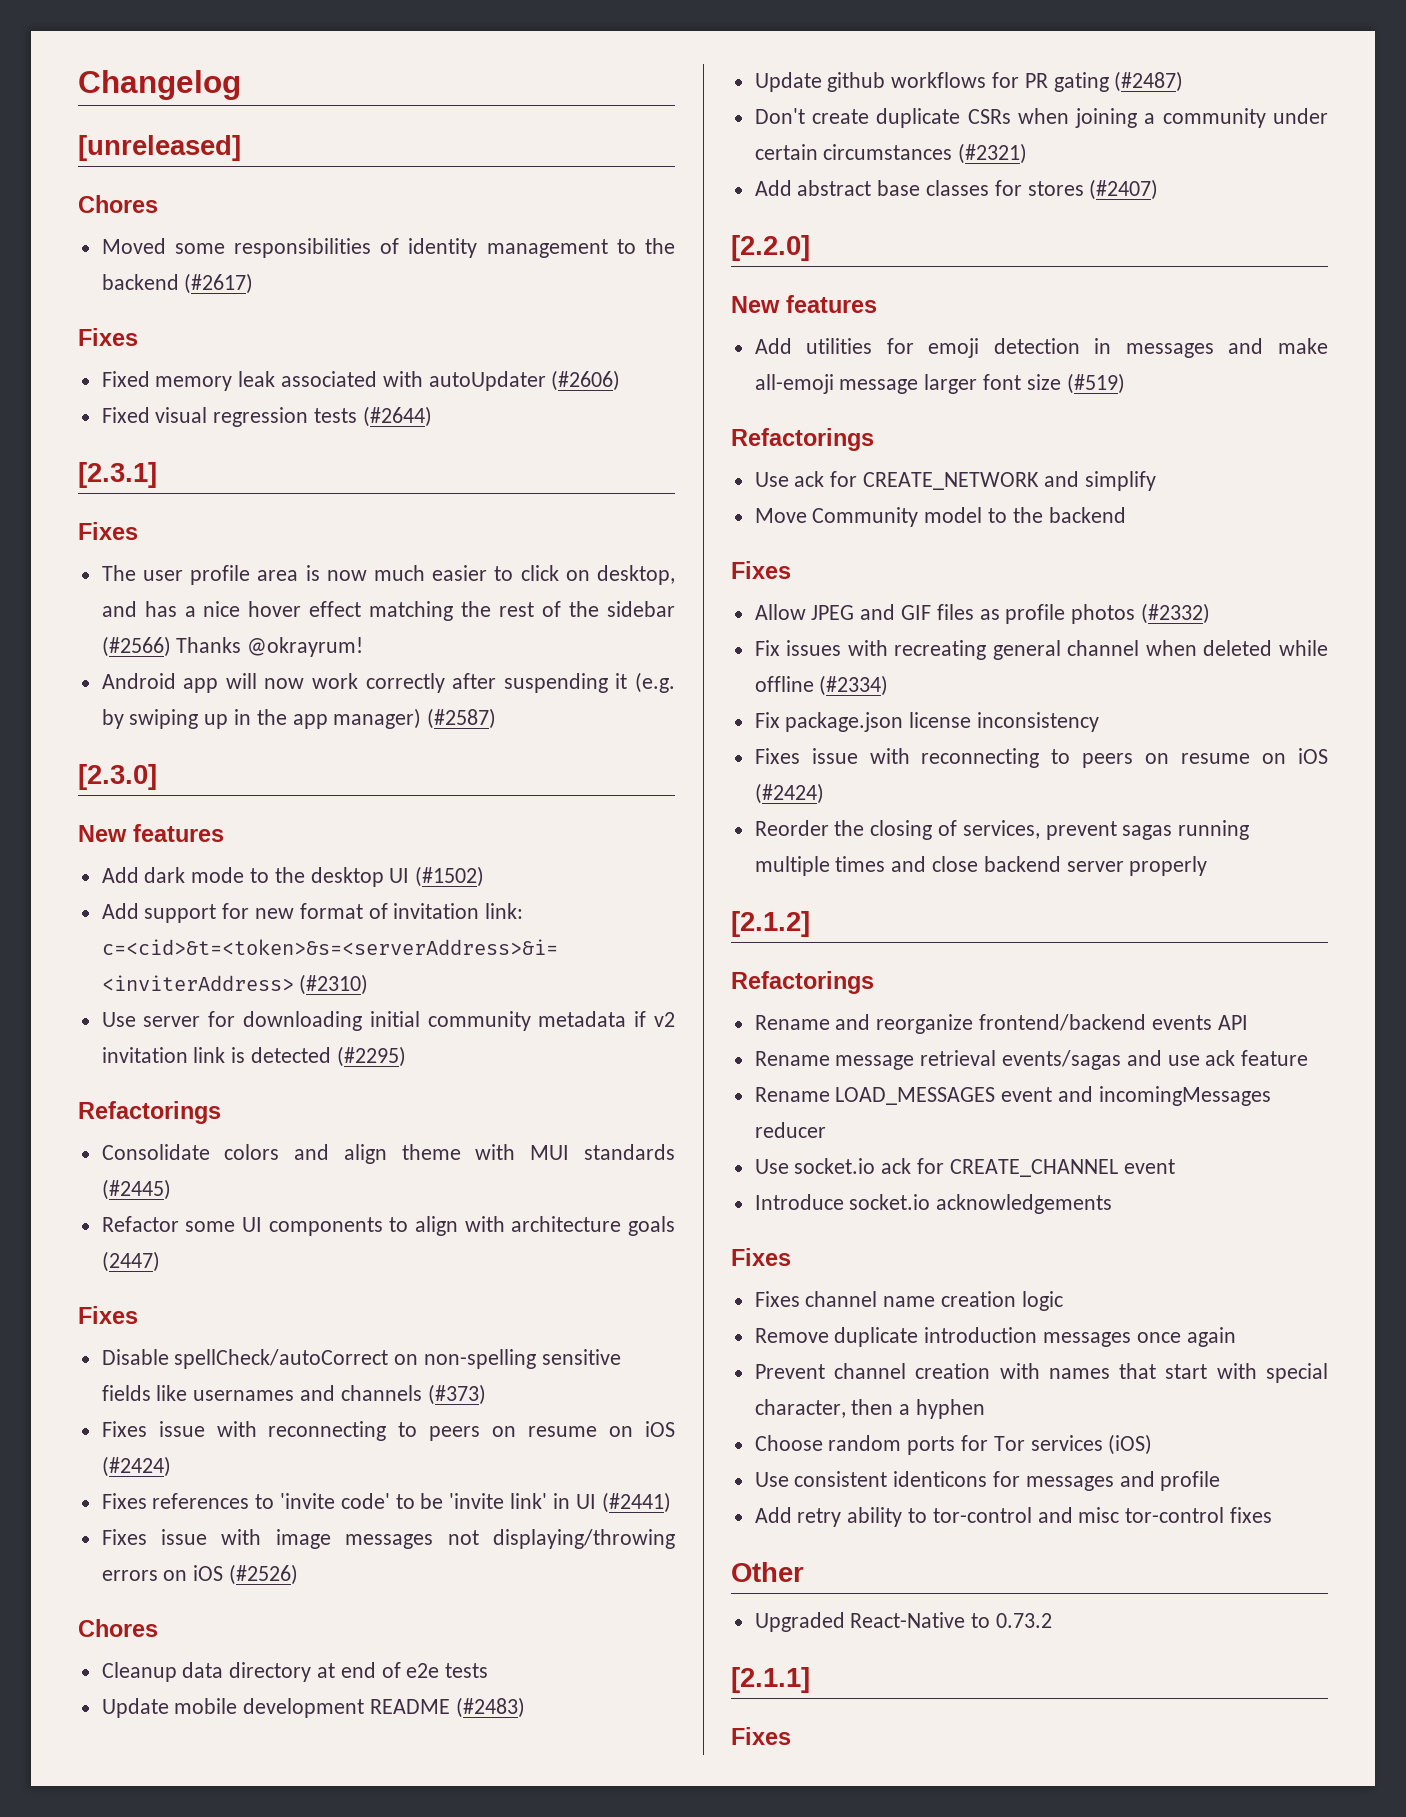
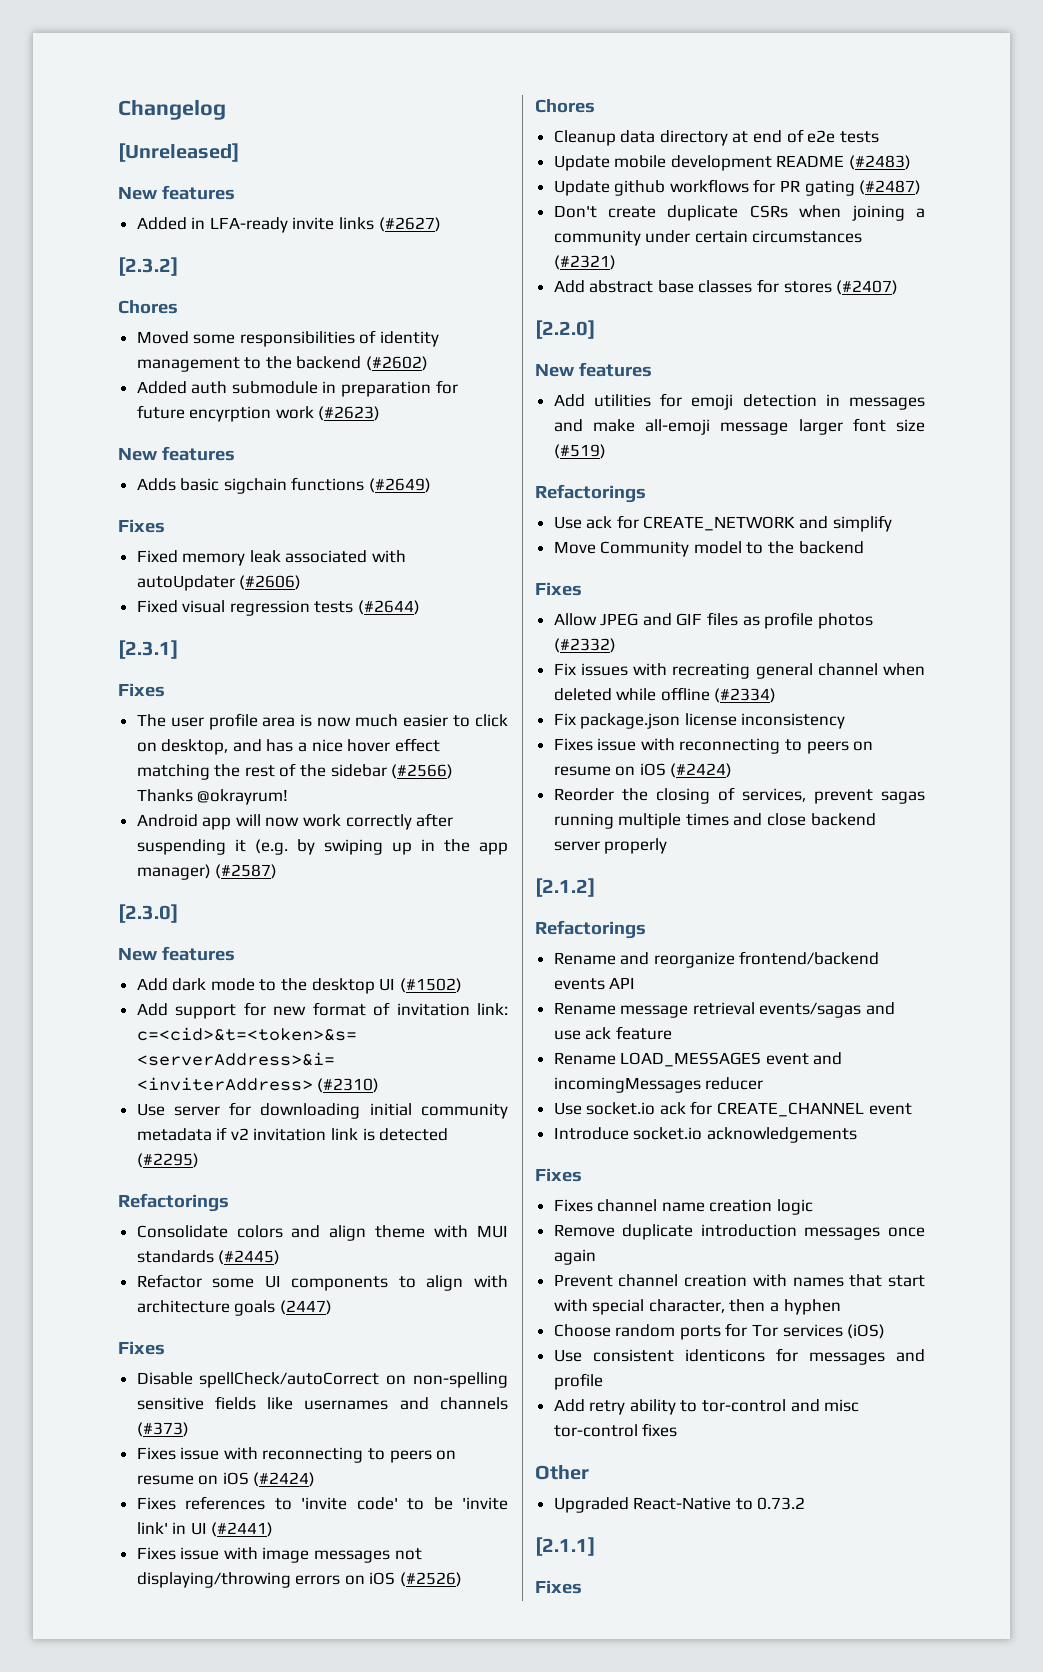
[78,135,241,161] [unreleased] -> [118,143,239,162] [118,185,235,200] [136,217,441,233] [118,257,178,276] [Unreleased] // New features // Added in LFA-ready invite links (#2627) // [2.3.2]
[184,273,254,294] (#2617) -> [366,356,429,371] [136,380,458,397] [136,405,381,422] [118,446,235,461] [136,477,432,494] (#2602) // Added auth submodule in preparation for future encyrption work (#2623) // New features // Adds basic sigchain functions (#2649)

